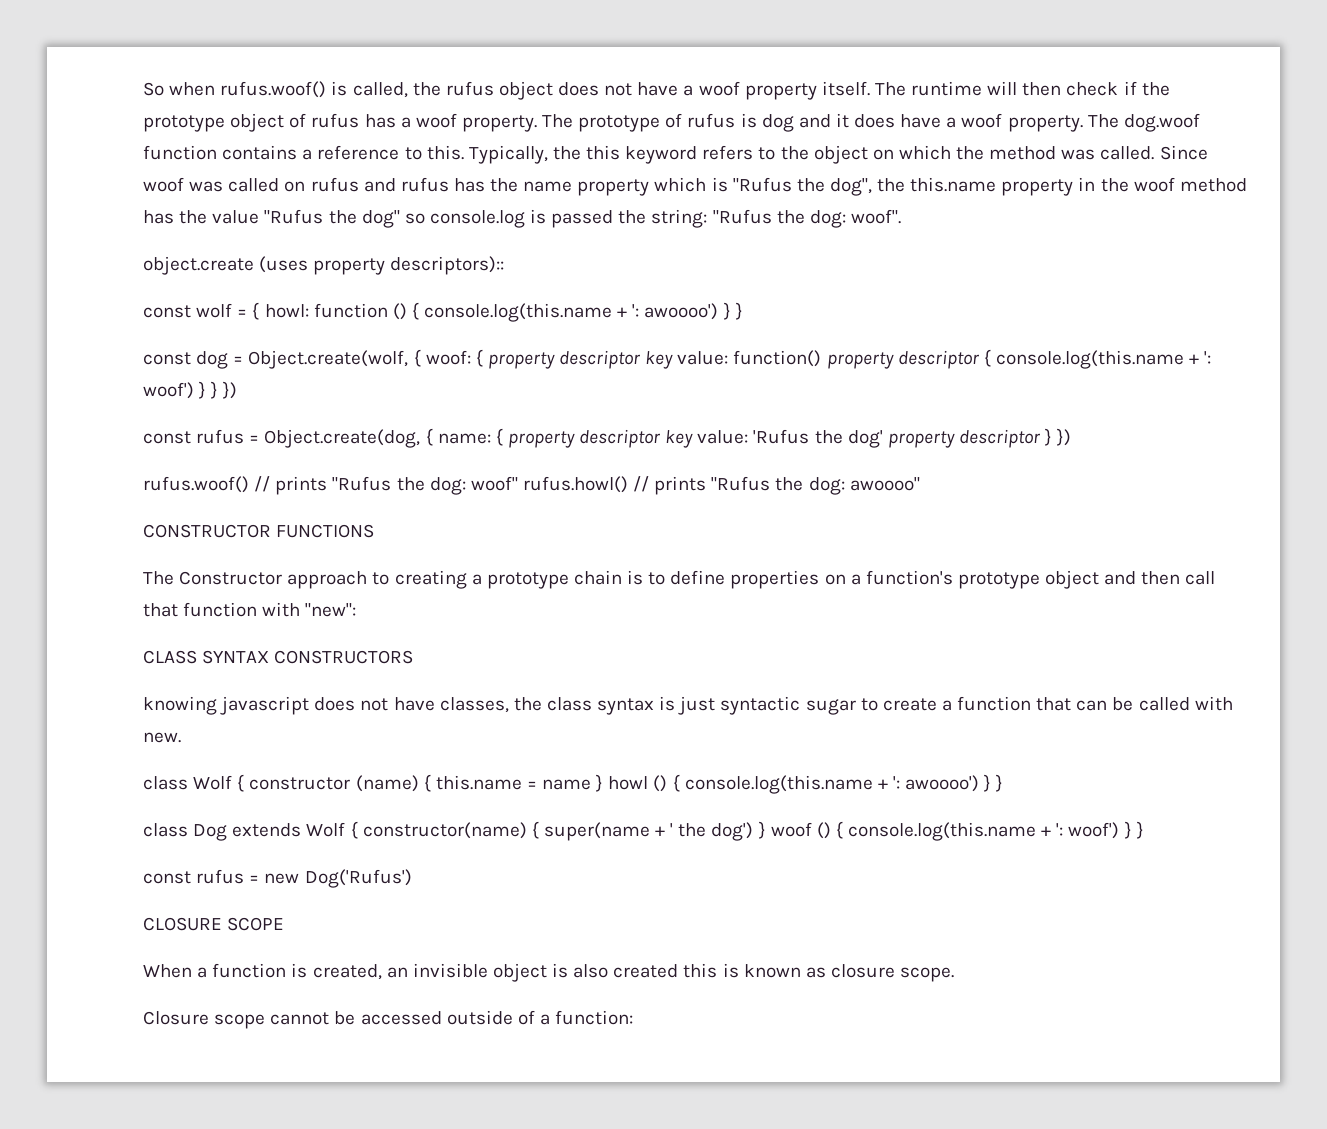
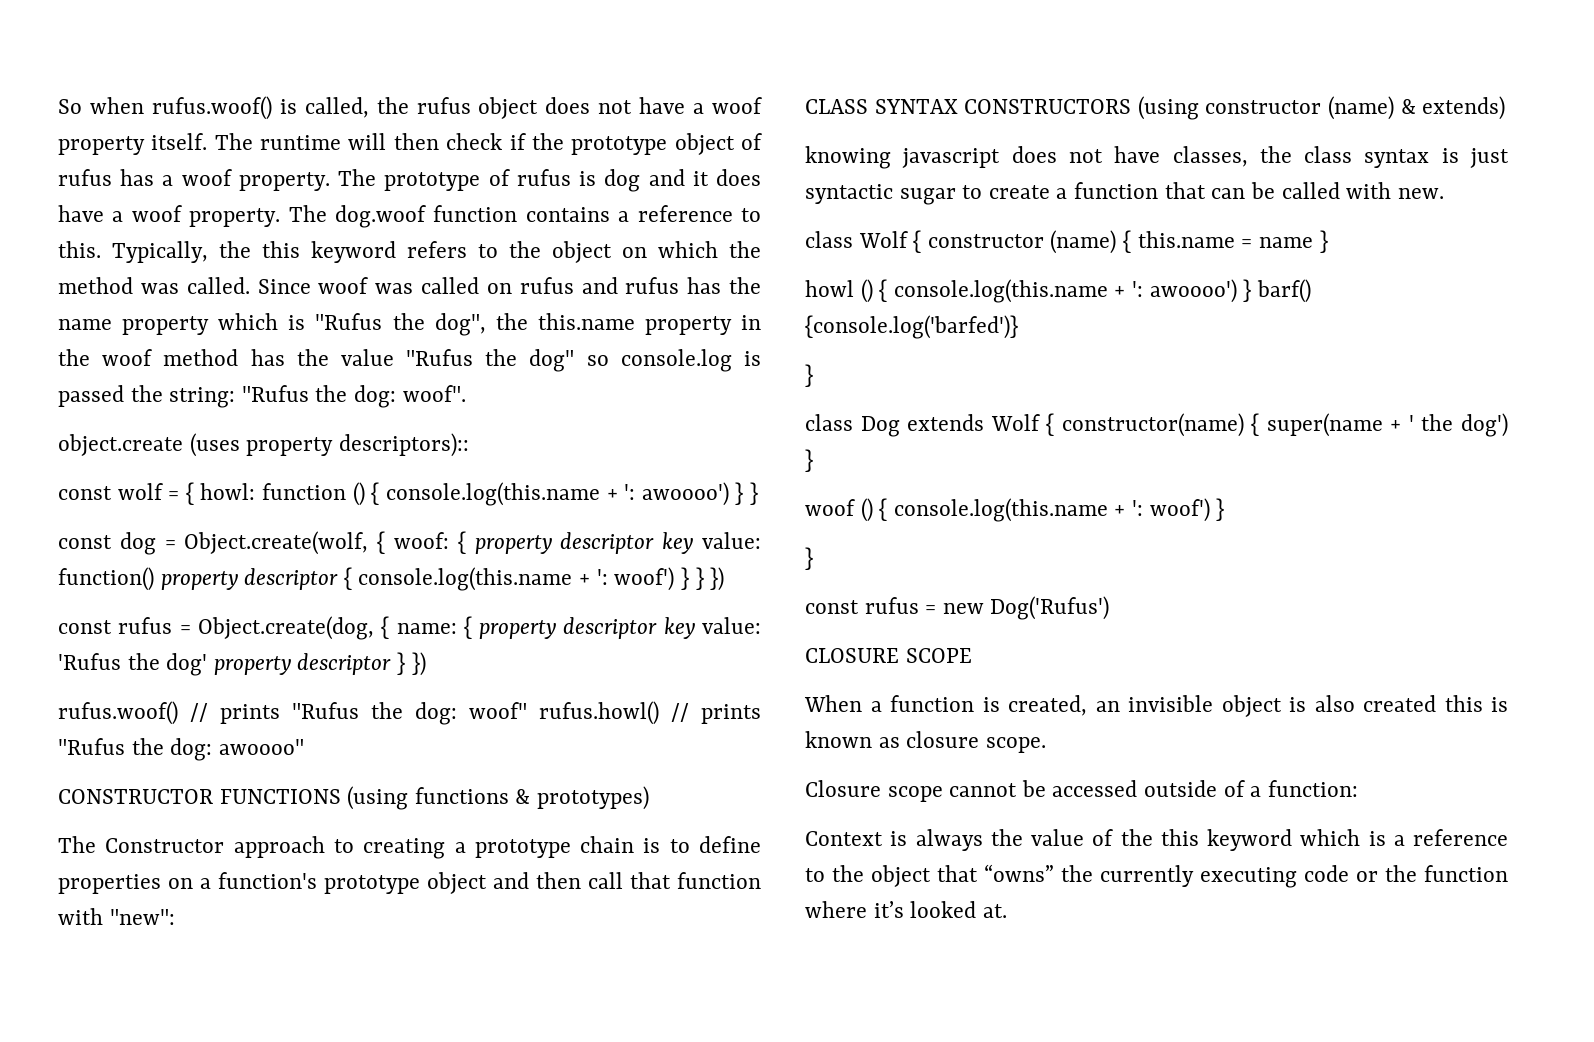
(375, 531) none -> [347,786,650,810] (using functions & prototypes)
(414, 657) none -> [1137,96,1506,120] (using constructor (name) & extends)
(604, 783) none -> (1328, 241) //
(992, 783) none -> [1256,279,1311,303] [805,315,1018,339] barf() {console.log('barfed')} //
(766, 830) none -> (813, 460) //
(1132, 830) none -> (1225, 509) //
(634, 1017) none -> [805,829,1508,851] [805,864,1508,888] [805,901,1007,918] // Context is always the value of the this keyword which is a reference to the object that “owns” the currently executing code or the function where it’s looked at.

